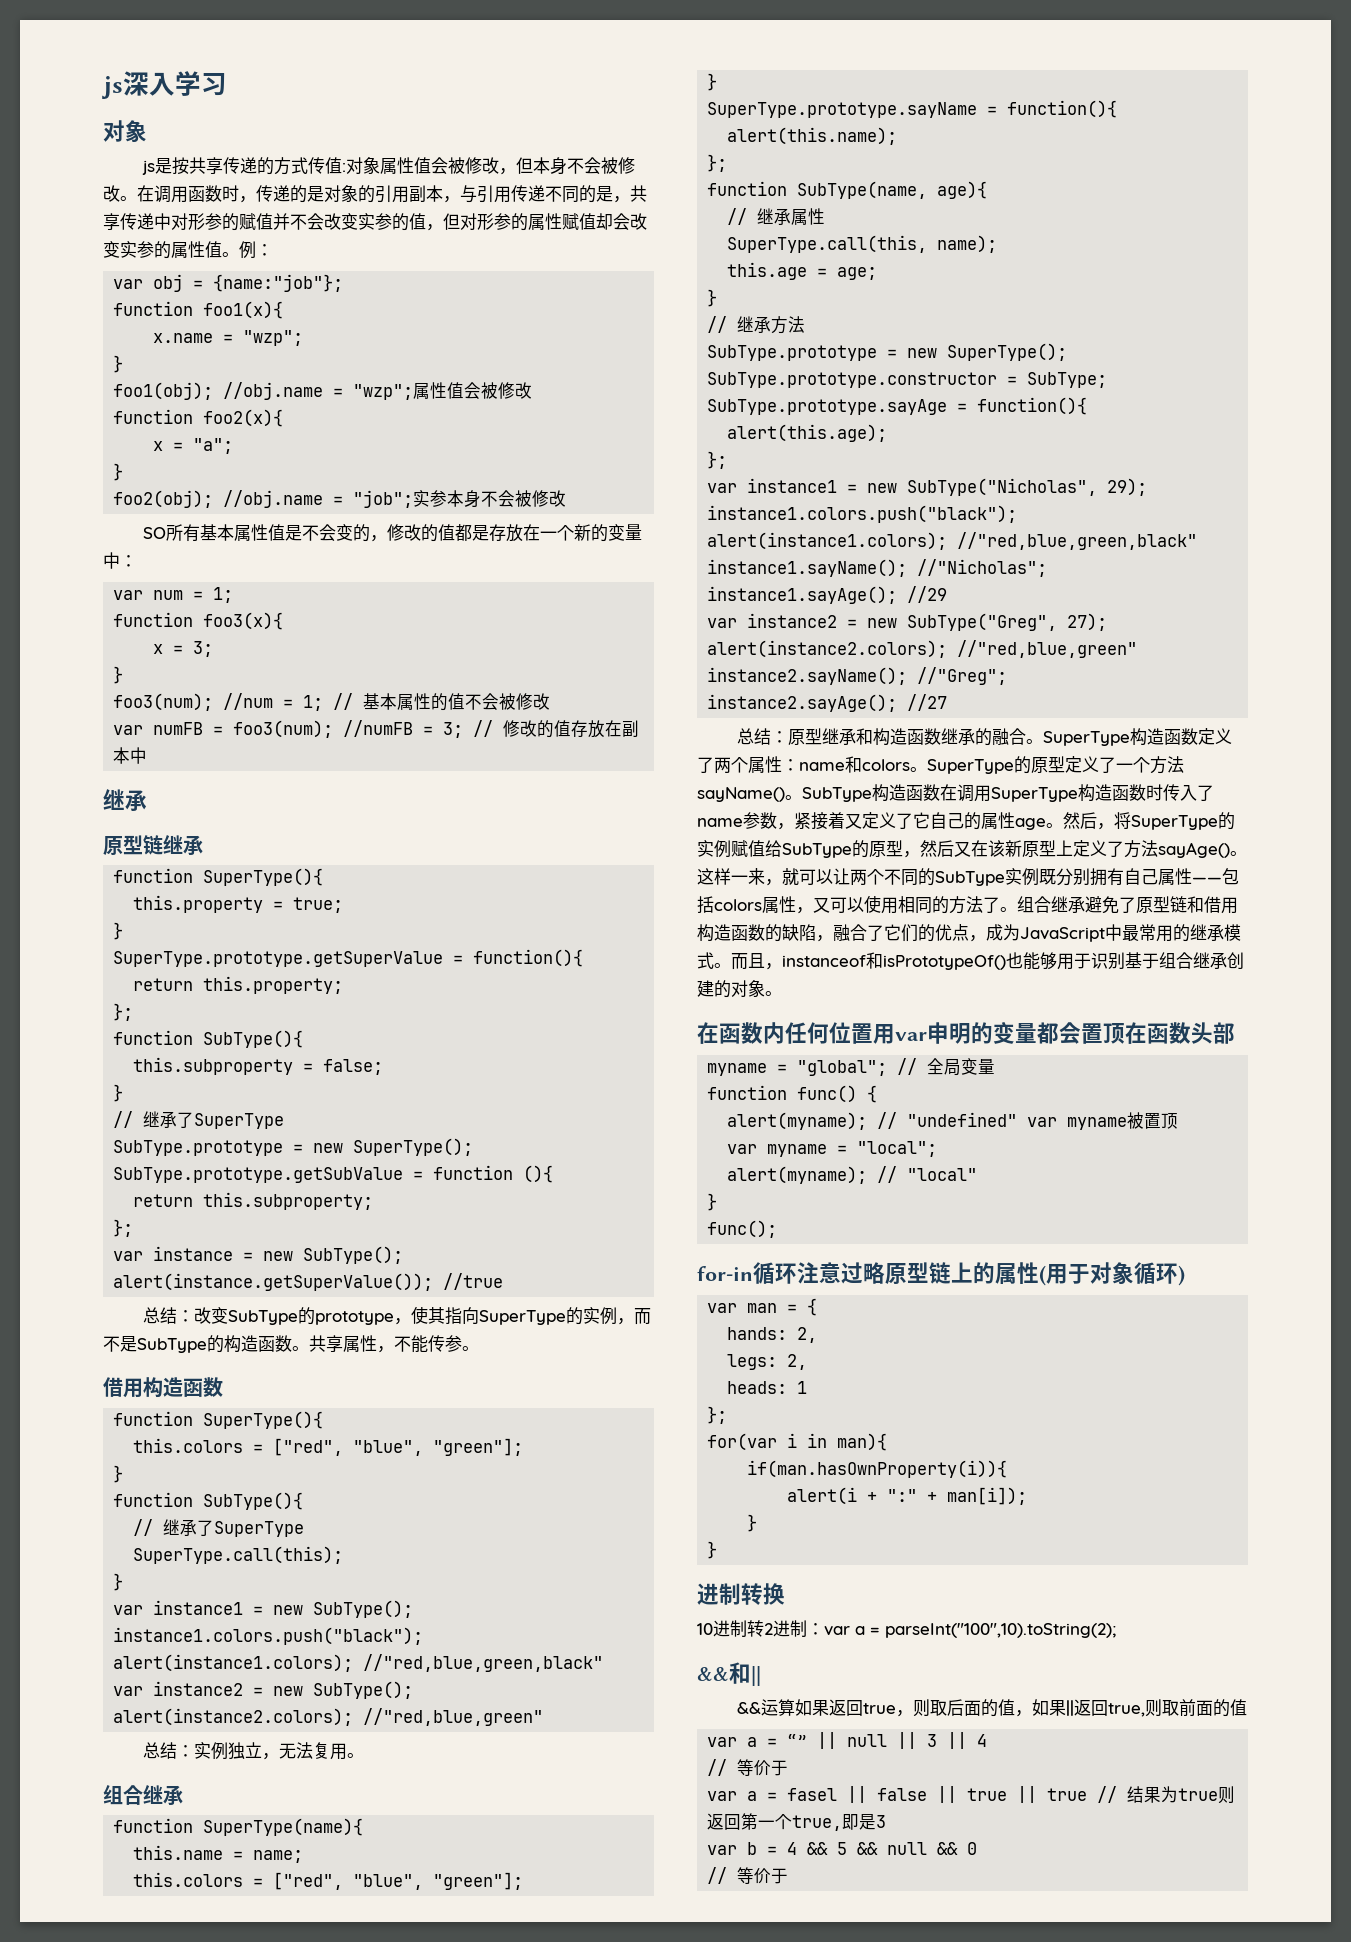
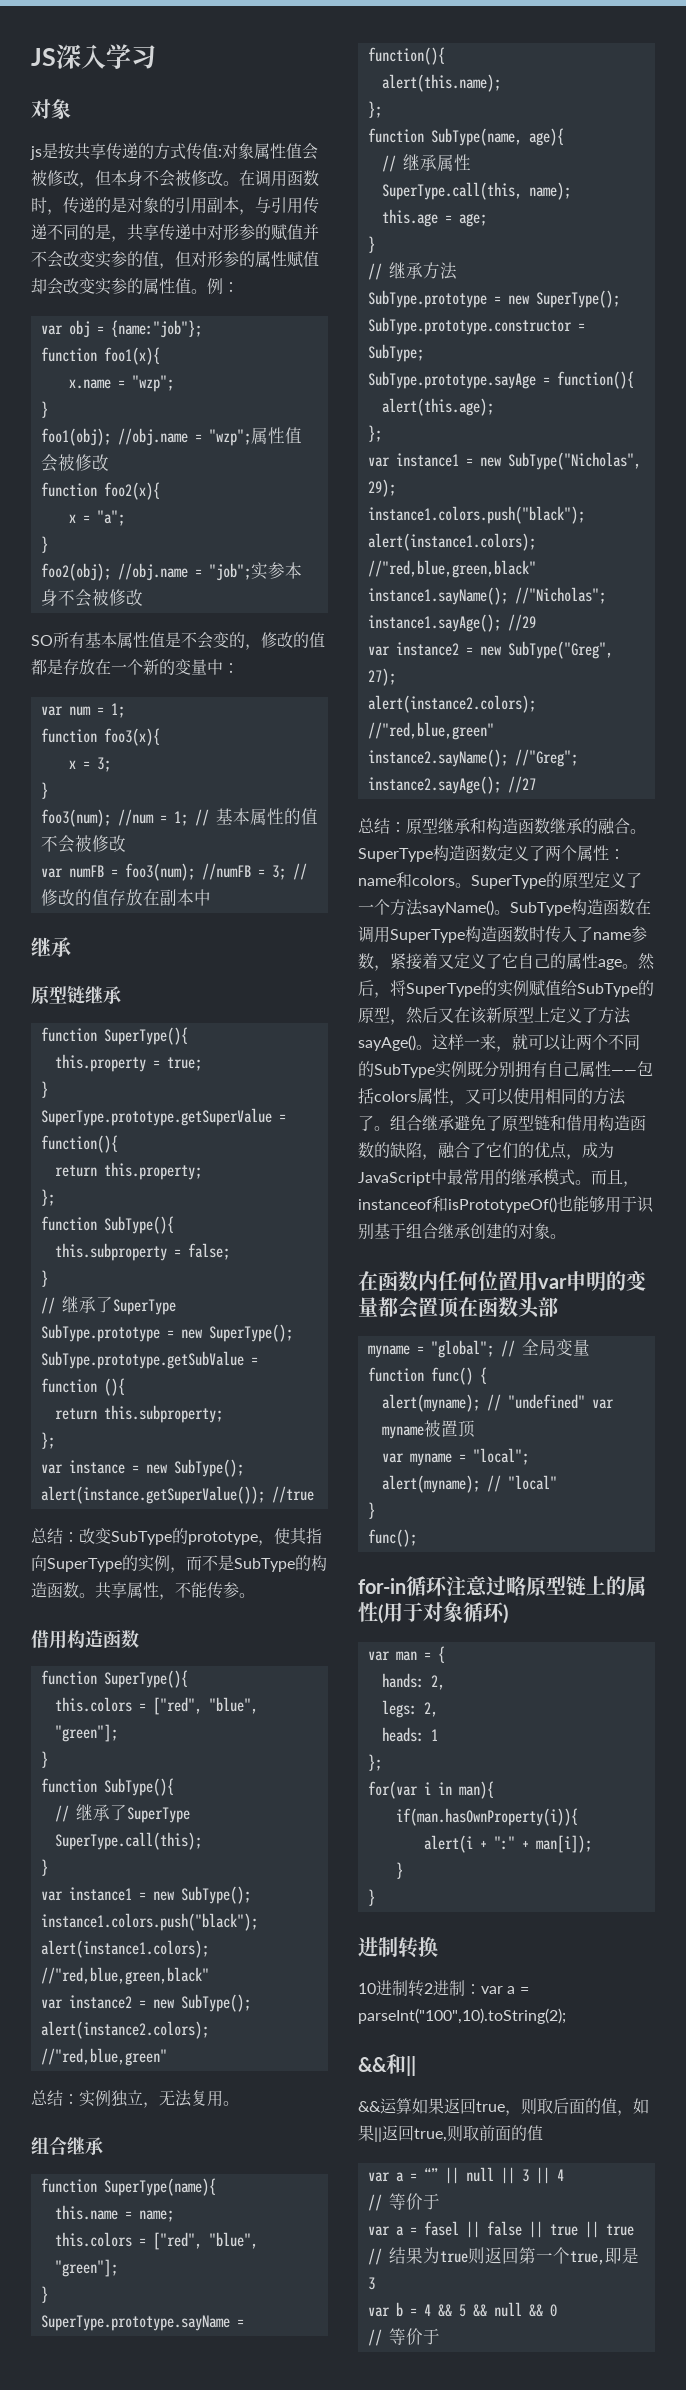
[102,76,123,99] js -> [31,48,56,66] JS

